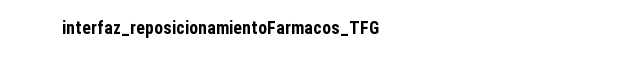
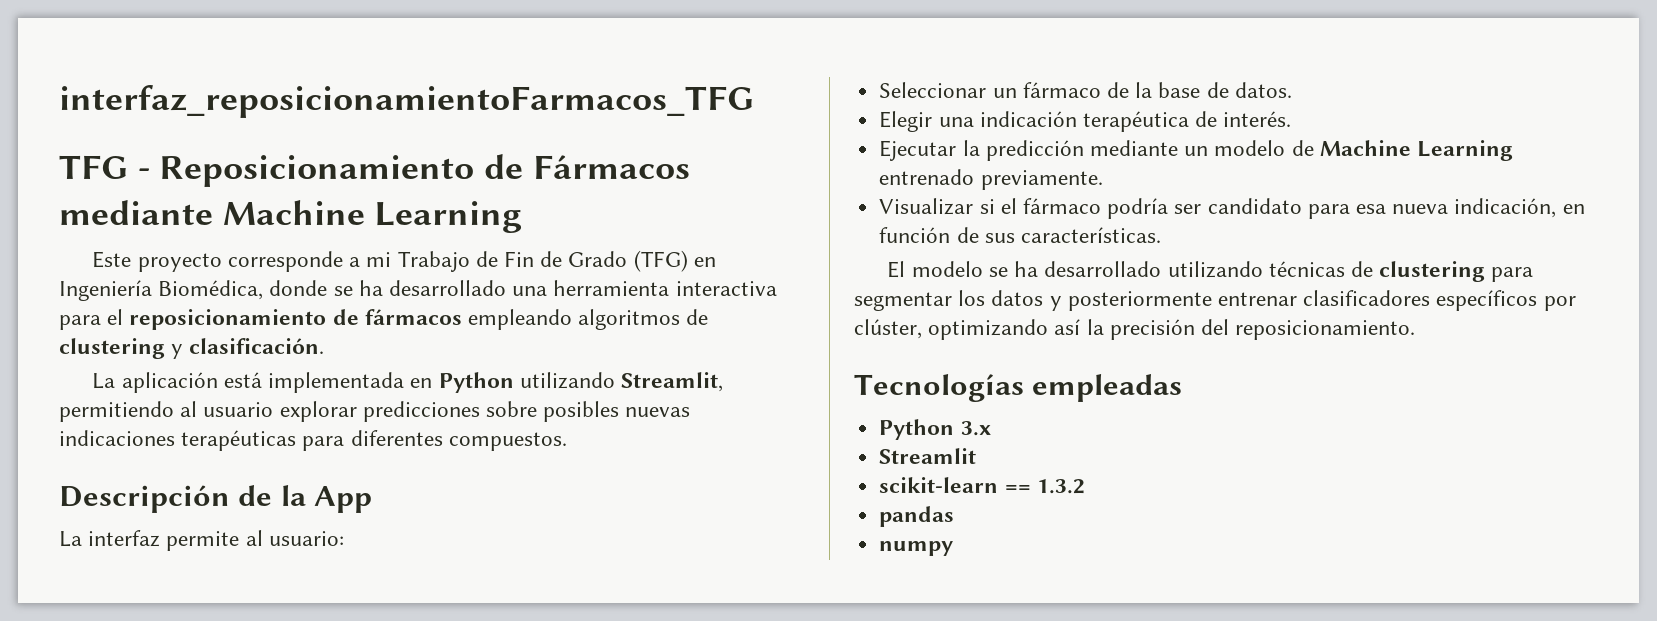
(379, 29) none -> [59,154,690,187] [59,200,523,233] [92,250,716,272] [59,280,777,301] [59,309,709,330] [59,338,325,359] [92,372,723,393] [59,401,691,422] [59,430,567,451] [59,485,373,513] [59,530,344,551] [879,82,1292,98] [879,111,1292,132] [879,140,1513,161] [879,169,1103,190] [879,198,1585,219] [879,227,1161,243] [887,261,1534,282] [854,290,1576,311] [854,319,1416,340] [854,374,1183,402] [879,419,991,440] [879,448,977,464] [879,477,1085,494] [879,506,955,527] [879,541,954,556] // TFG - Reposicionamiento de Fármacos mediante Machine Learning // Este proyecto corresponde a mi Trabajo de Fin de Grado (TFG) en Ingeniería Biomédica, donde se ha desarrollado una herramienta interactiva para el reposicionamiento de fármacos empleando algoritmos de clustering y clasificación. // La aplicación está implementada en Python utilizando Streamlit, permitiendo al usuario explorar predicciones sobre posibles nuevas indicaciones terapéuticas para diferentes compuestos. // Descripción de la App // La interfaz permite al usuario: // Seleccionar un fármaco de la base de datos. // Elegir una indicación terapéutica de interés. // Ejecutar la predicción mediante un modelo de Machine Learning entrenado previamente. // Visualizar si el fármaco podría ser candidato para esa nueva indicación, en función de sus características. // El modelo se ha desarrollado utilizando técnicas de clustering para segmentar los datos y posteriormente entrenar clasificadores específicos por clúster, optimizando así la precisión del reposicionamiento. // Tecnologías empleadas // Python 3.x // Streamlit // scikit-learn == 1.3.2 // pandas // numpy

